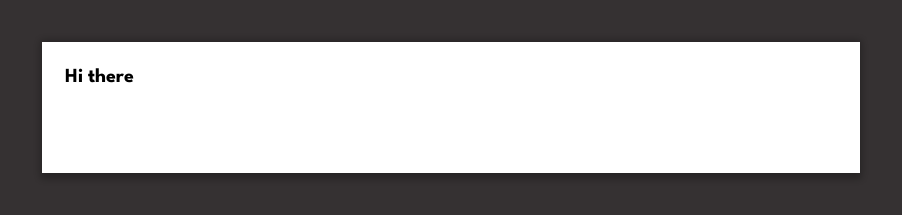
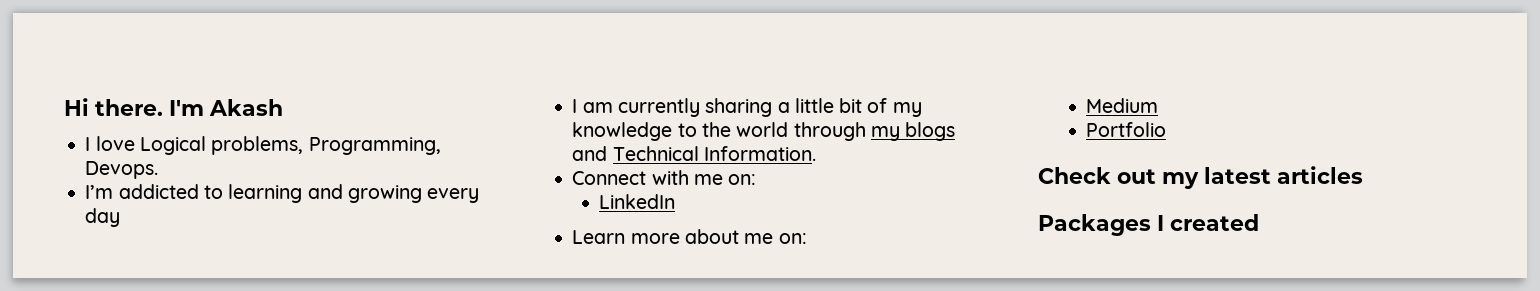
[88,68,135,83] there -> [95,99,283,116] [85,136,441,155] [85,161,159,179] [85,184,480,203] [85,208,121,227] [572,98,922,117] [572,122,956,141] [572,146,816,161] [572,170,757,185] [599,194,676,209] [572,229,807,244] [1086,98,1159,113] [1086,122,1167,137] [1038,166,1363,189] [1038,214,1259,236] there. I'm Akash // I love Logical problems, Programming, Devops. // I’m addicted to learning and growing every day // I am currently sharing a little bit of my knowledge to the world through my blogs and Technical Information. // Connect with me on: // LinkedIn // Learn more about me on: // Medium // Portfolio // Check out my latest articles // Packages I created

